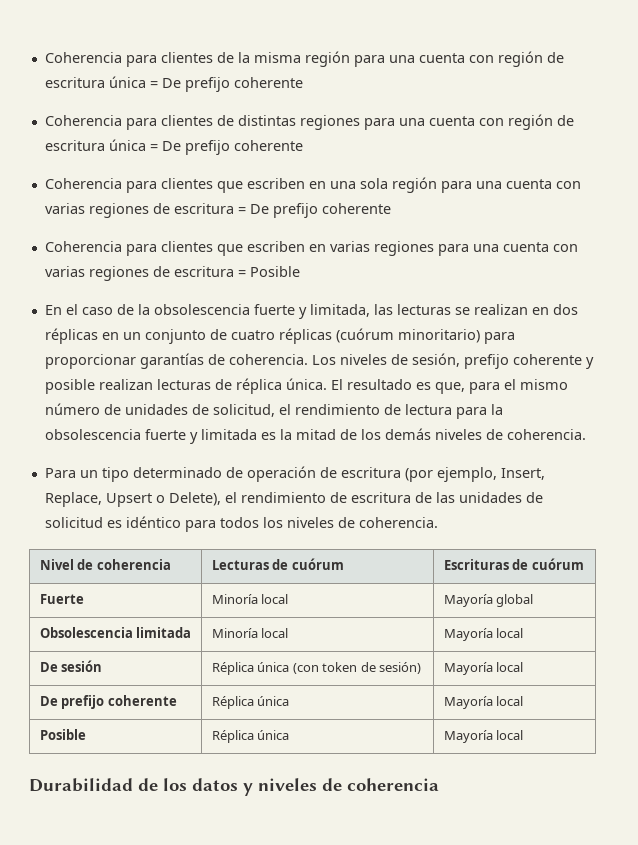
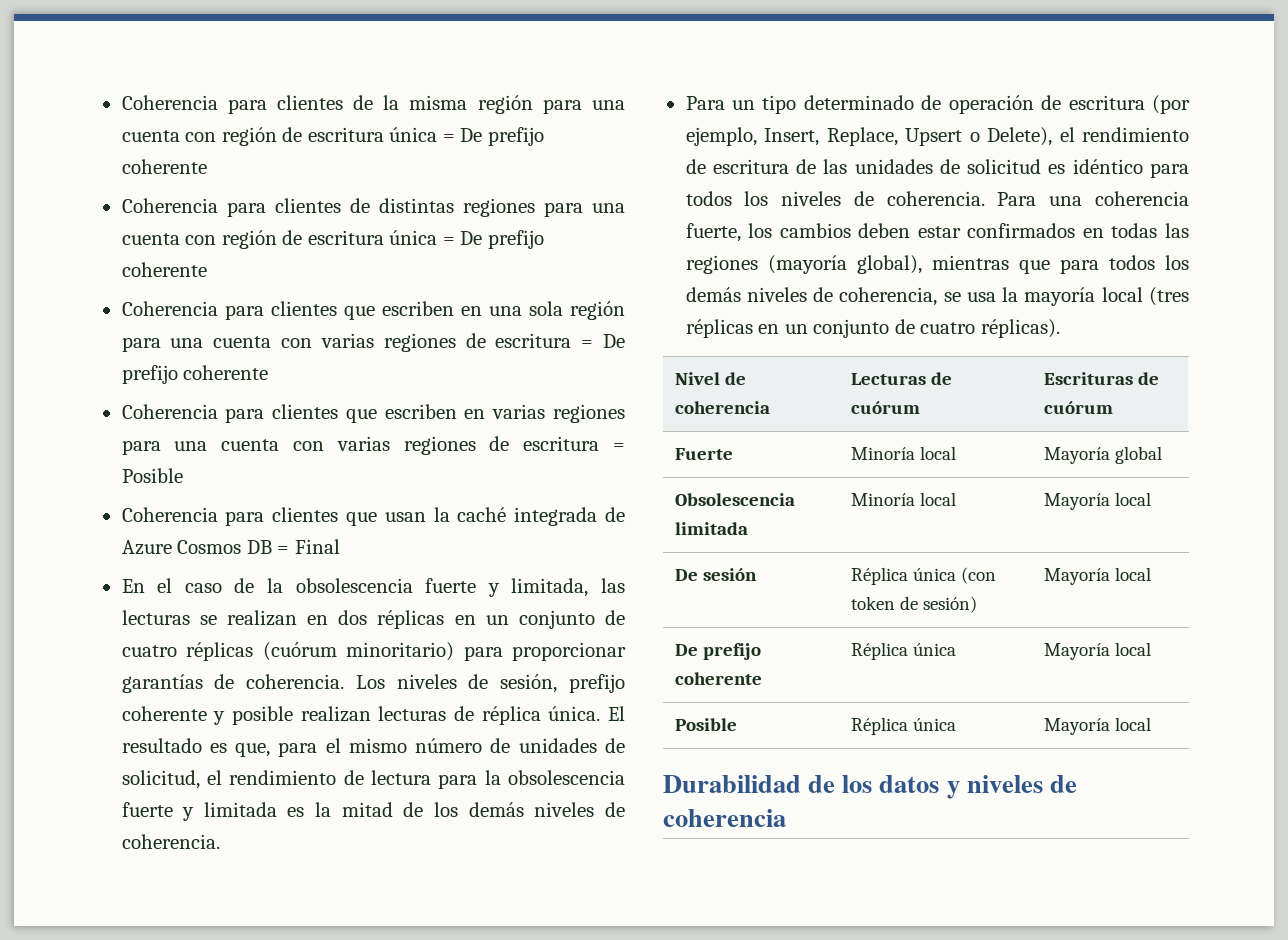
(300, 271) none -> [121,507,625,526] [121,539,340,555] // Coherencia para clientes que usan la caché integrada de Azure Cosmos DB = Final
(438, 522) none -> [997,191,1189,206] [685,223,1189,242] [685,255,1189,274] [685,287,1189,306] [685,319,1060,338] Para una coherencia fuerte, los cambios deben estar confirmados en todas las regiones (mayoría global), mientras que para todos los demás niveles de coherencia, se usa la mayoría local (tres réplicas en un conjunto de cuatro réplicas).

